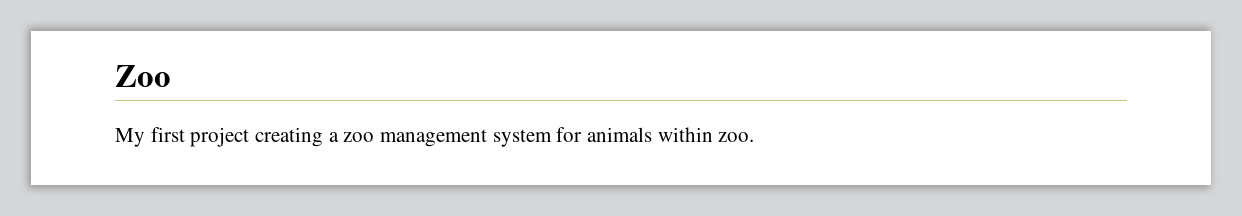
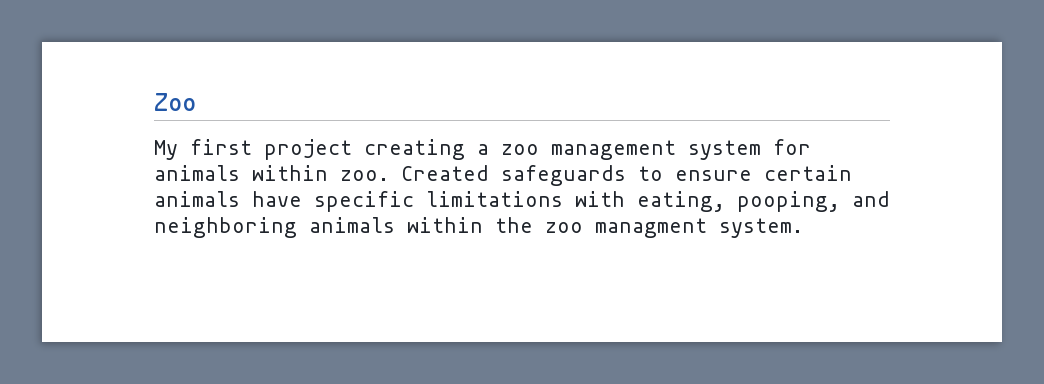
(755, 137) none -> [401,165,852,186] [154,191,890,212] [154,217,803,238] Created safeguards to ensure certain animals have specific limitations with eating, pooping, and neighboring animals within the zoo managment system.

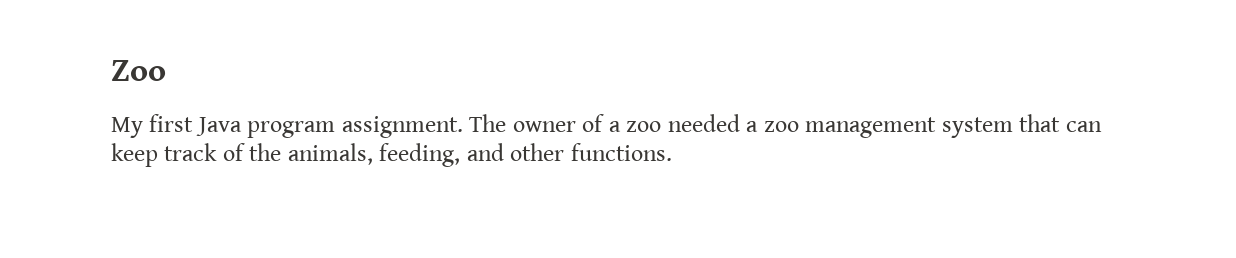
[264,139,811,160] [154,165,852,186] [154,191,890,212] [154,217,803,238] project creating a zoo management system for animals within zoo. Created safeguards to ensure certain animals have specific limitations with eating, pooping, and neighboring animals within the zoo managment system. -> [195,114,1102,138] [111,143,672,167] Java program assignment. The owner of a zoo needed a zoo management system that can keep track of the animals, feeding, and other functions.

